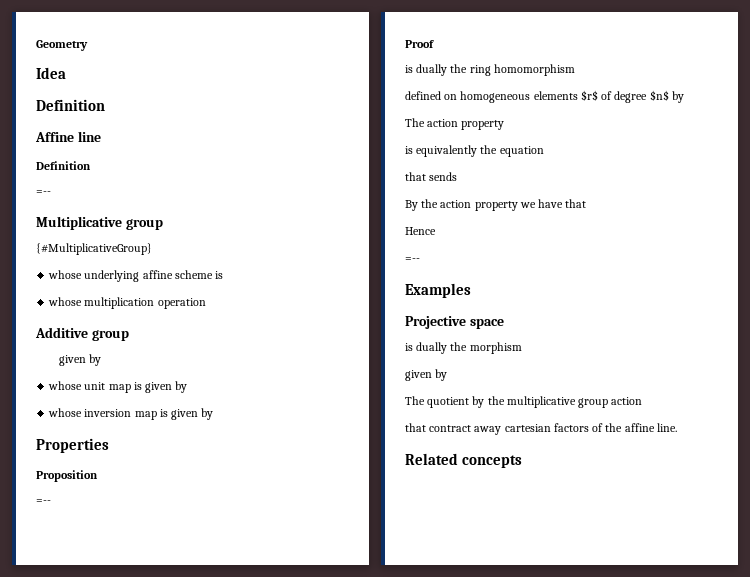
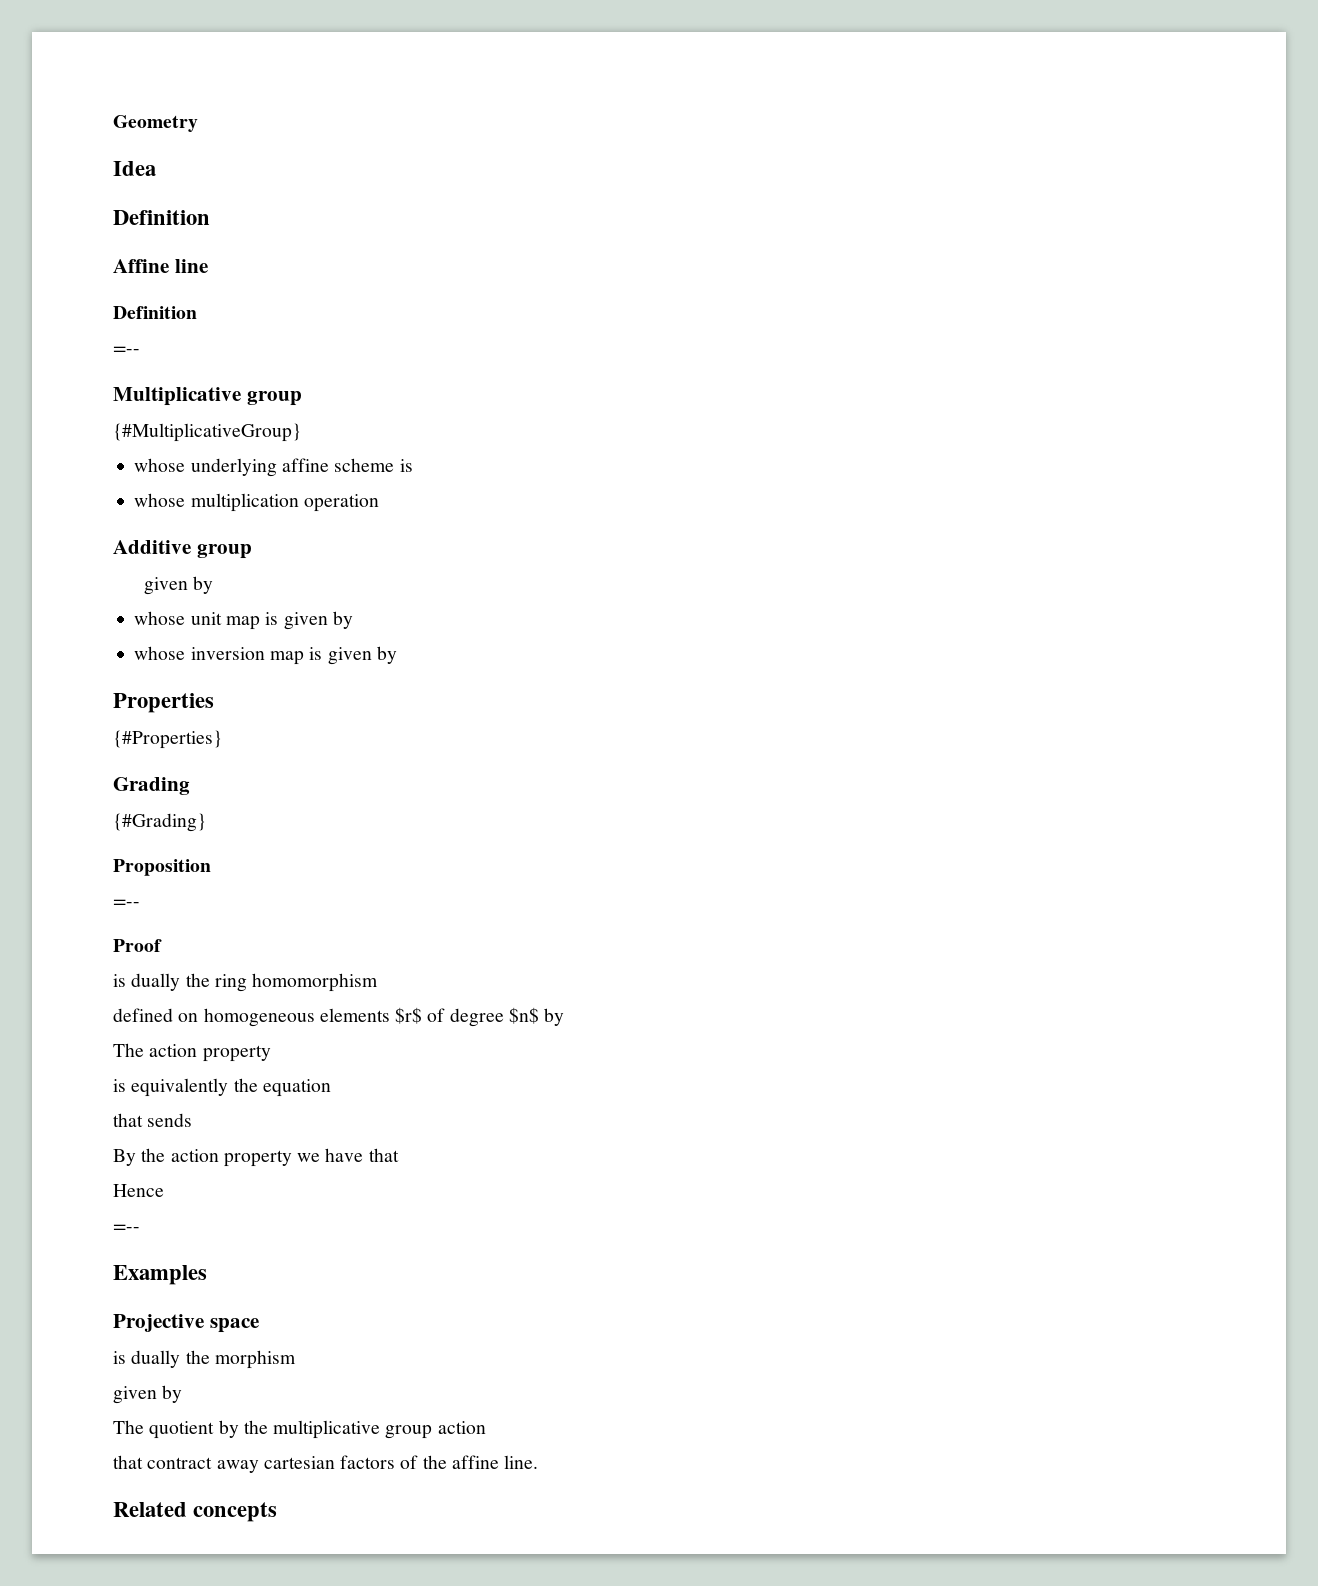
(109, 445) none -> [113,730,222,749] [113,777,190,795] [113,813,206,832] // {#Properties} // Grading // {#Grading}

